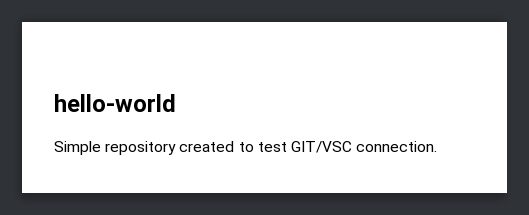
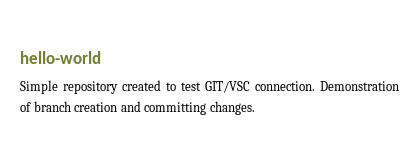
(438, 146) none -> [320,81,399,91] [20,101,255,115] Demonstration of branch creation and committing changes.

